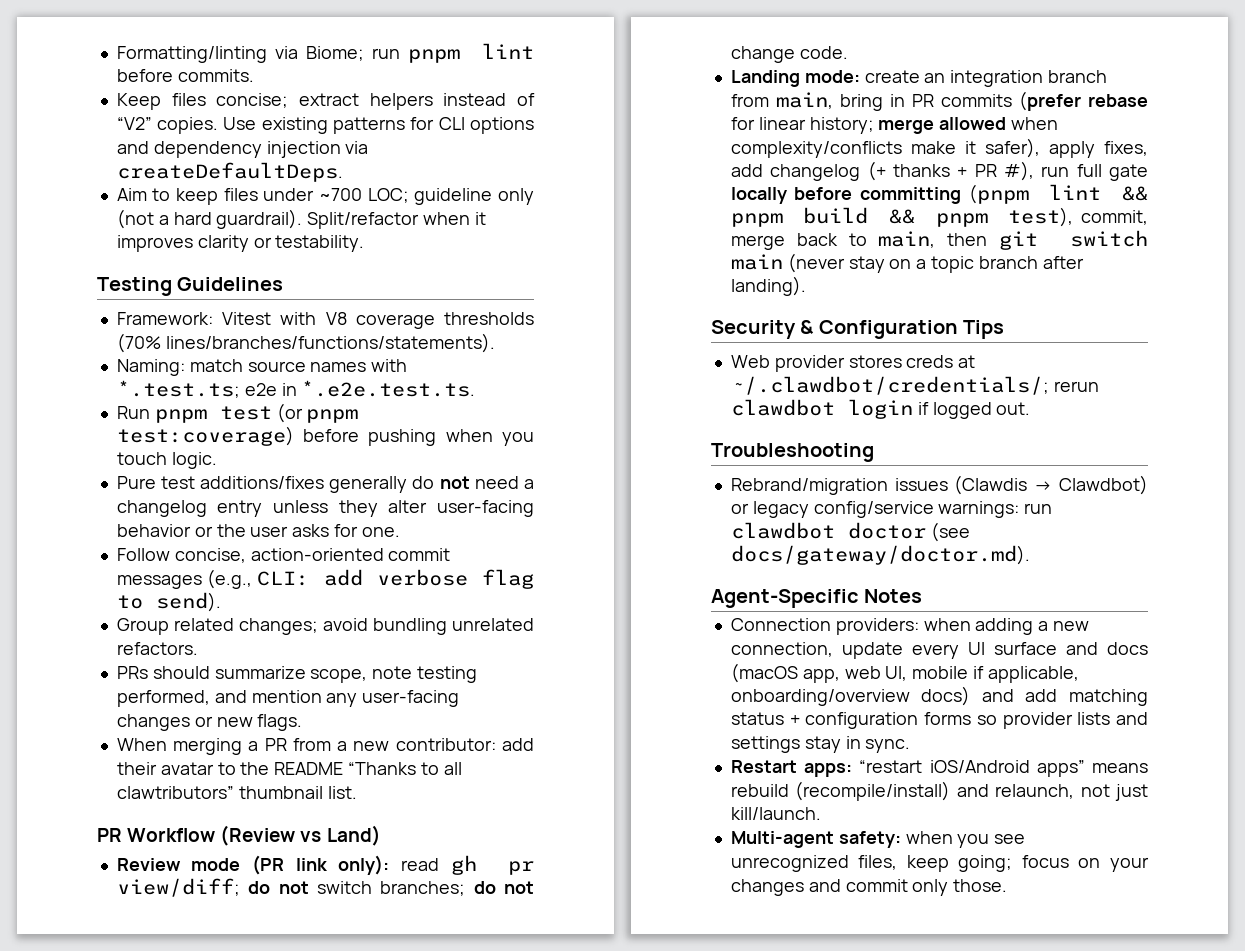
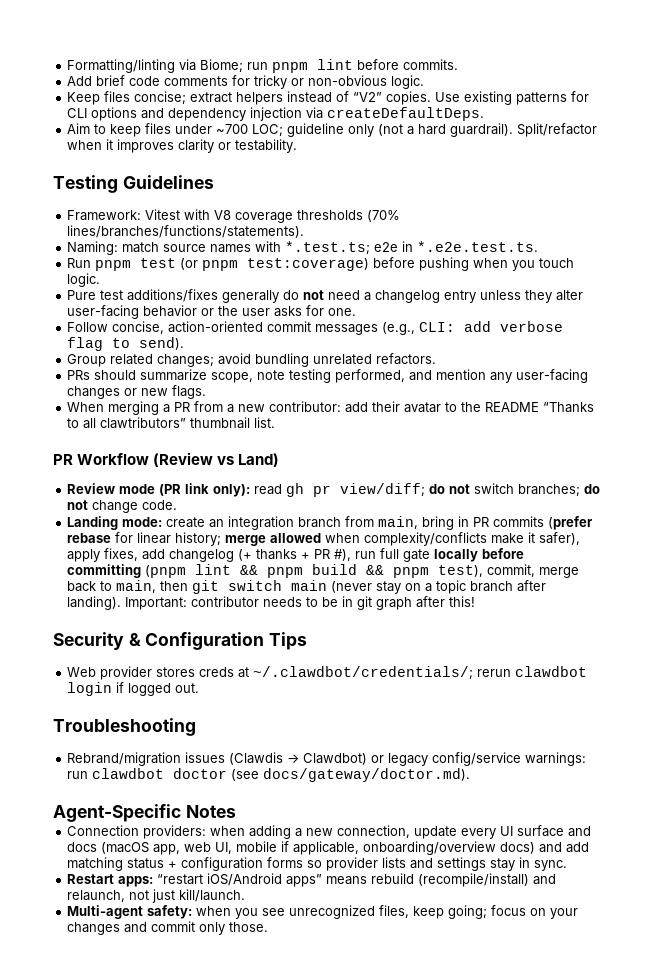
(254, 75) none -> [67,75,425,89] // Add brief code comments for tricky or non-obvious logic.
(806, 286) none -> [125,596,476,610] Important: contributor needs to be in git graph after this!

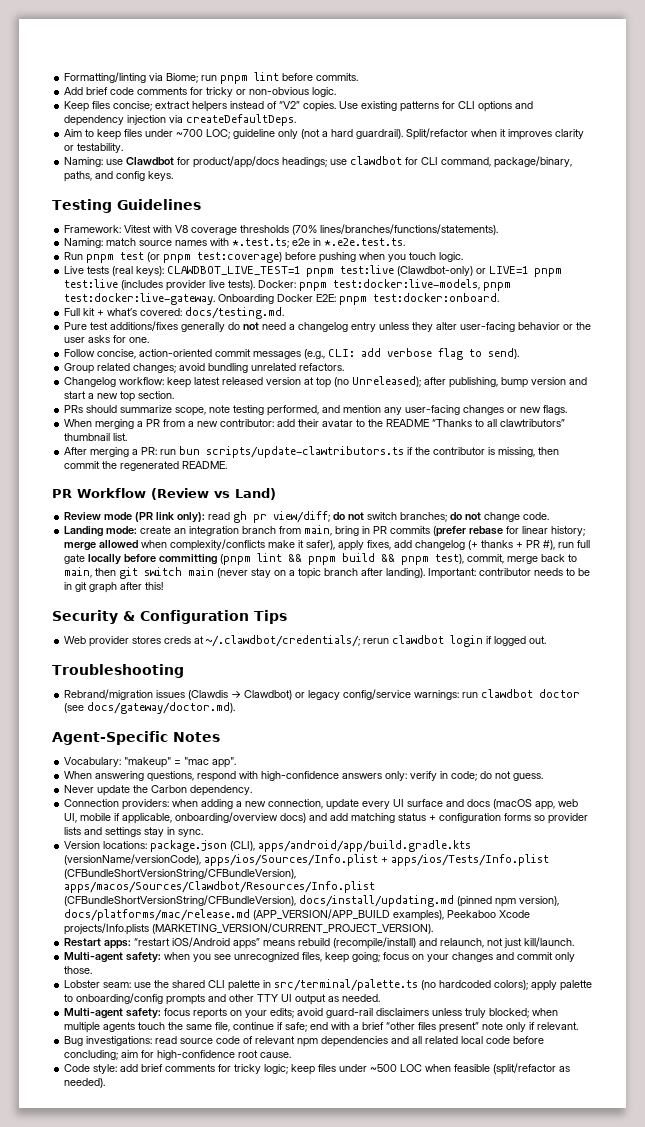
(298, 146) none -> [64,156,573,168] [64,171,174,182] // Naming: use Clawdbot for product/app/docs headings; use clawdbot for CLI command, package/binary, paths, and config keys.
(101, 280) none -> [64,265,563,277] [64,279,512,291] [64,293,500,305] [64,307,285,319] // Live tests (real keys): CLAWDBOT_LIVE_TEST=1 pnpm test:live (Clawdbot-only) or LIVE=1 pnpm test:live (includes provider live tests). Docker: pnpm test:docker:live-models, pnpm test:docker:live-gateway. Onboarding Docker E2E: pnpm test:docker:onboard. // Full kit + what’s covered: docs/testing.md.
(437, 359) none -> [64,376,588,388] [64,391,175,402] // Changelog workflow: keep latest released version at top (no Unreleased); after publishing, bump version and start a new top section.
(276, 422) none -> [64,446,560,458] [64,461,228,471] // After merging a PR: run bun scripts/update-clawtributors.ts if the contributor is missing, then commit the regenerated README.
(236, 811) none -> [64,757,237,768] [64,771,544,782] [64,785,253,796] // Vocabulary: "makeup" = "mac app". // When answering questions, respond with high-confidence answers only: verify in code; do not guess. // Never update the Carbon dependency.
(568, 865) none -> [64,840,472,852] [64,854,550,866] [64,868,297,879] [64,881,376,893] [64,895,560,907] [64,909,531,921] [64,923,434,935] // Version locations: package.json (CLI), apps/android/app/build.gradle.kts (versionName/versionCode), apps/ios/Sources/Info.plist + apps/ios/Tests/Info.plist (CFBundleShortVersionString/CFBundleVersion), apps/macos/Sources/Clawdbot/Resources/Info.plist (CFBundleShortVersionString/CFBundleVersion), docs/install/updating.md (pinned npm version), docs/platforms/mac/release.md (APP_VERSION/APP_BUILD examples), Peekaboo Xcode projects/Info.plists (MARKETING_VERSION/CURRENT_PROJECT_VERSION).
(269, 927) none -> [64,979,593,991] [64,993,381,1005] [64,1008,559,1019] [64,1022,579,1033] [64,1036,545,1047] [64,1050,292,1060] [64,1063,571,1075] [64,1078,106,1088] // Lobster seam: use the shared CLI palette in src/terminal/palette.ts (no hardcoded colors); apply palette to onboarding/config prompts and other TTY UI output as needed. // Multi-agent safety: focus reports on your edits; avoid guard-rail disclaimers unless truly blocked; when multiple agents touch the same file, continue if safe; end with a brief “other files present” note only if relevant. // Bug investigations: read source code of relevant npm dependencies and all related local code before concluding; aim for high-confidence root cause. // Code style: add brief comments for tricky logic; keep files under ~500 LOC when feasible (split/refactor as needed).

